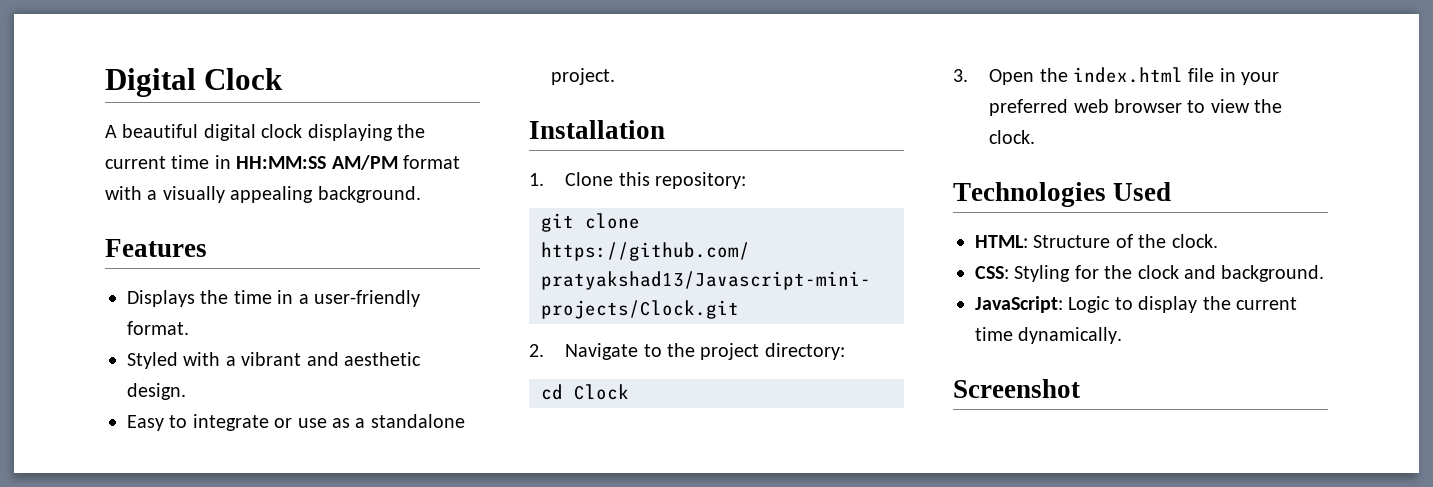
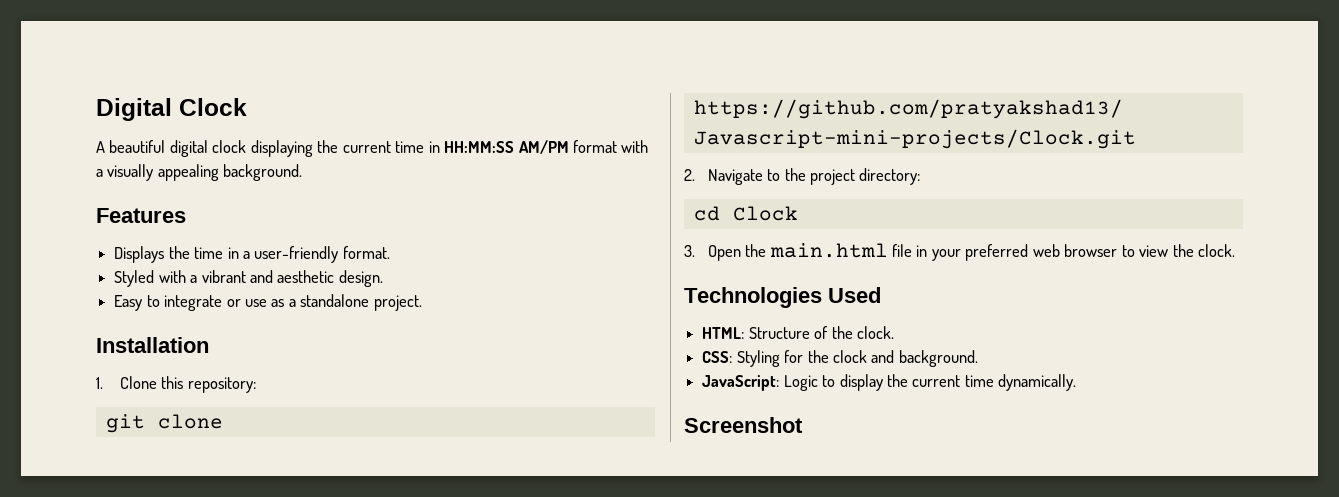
[1072,67,1183,83] index.html -> [769,243,888,258] main.html

